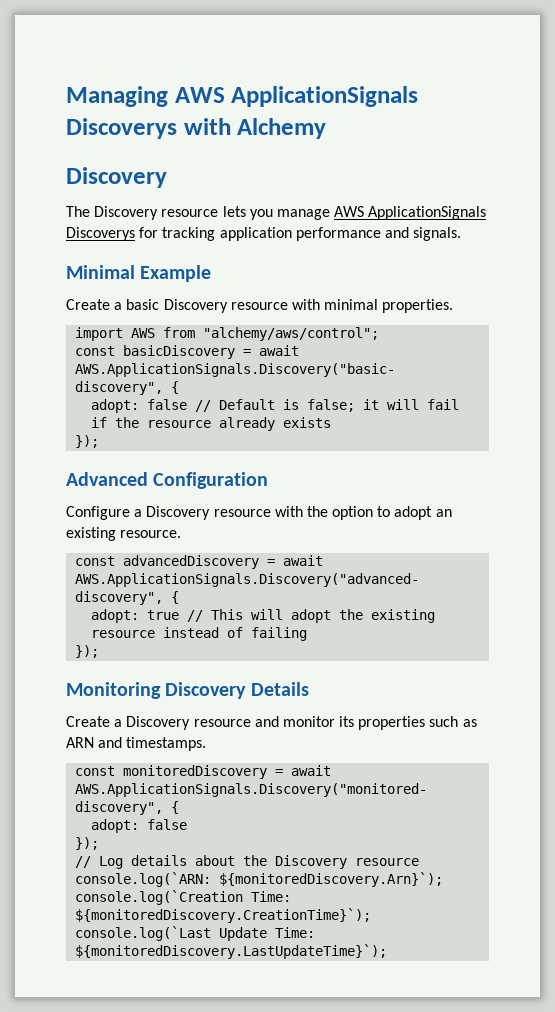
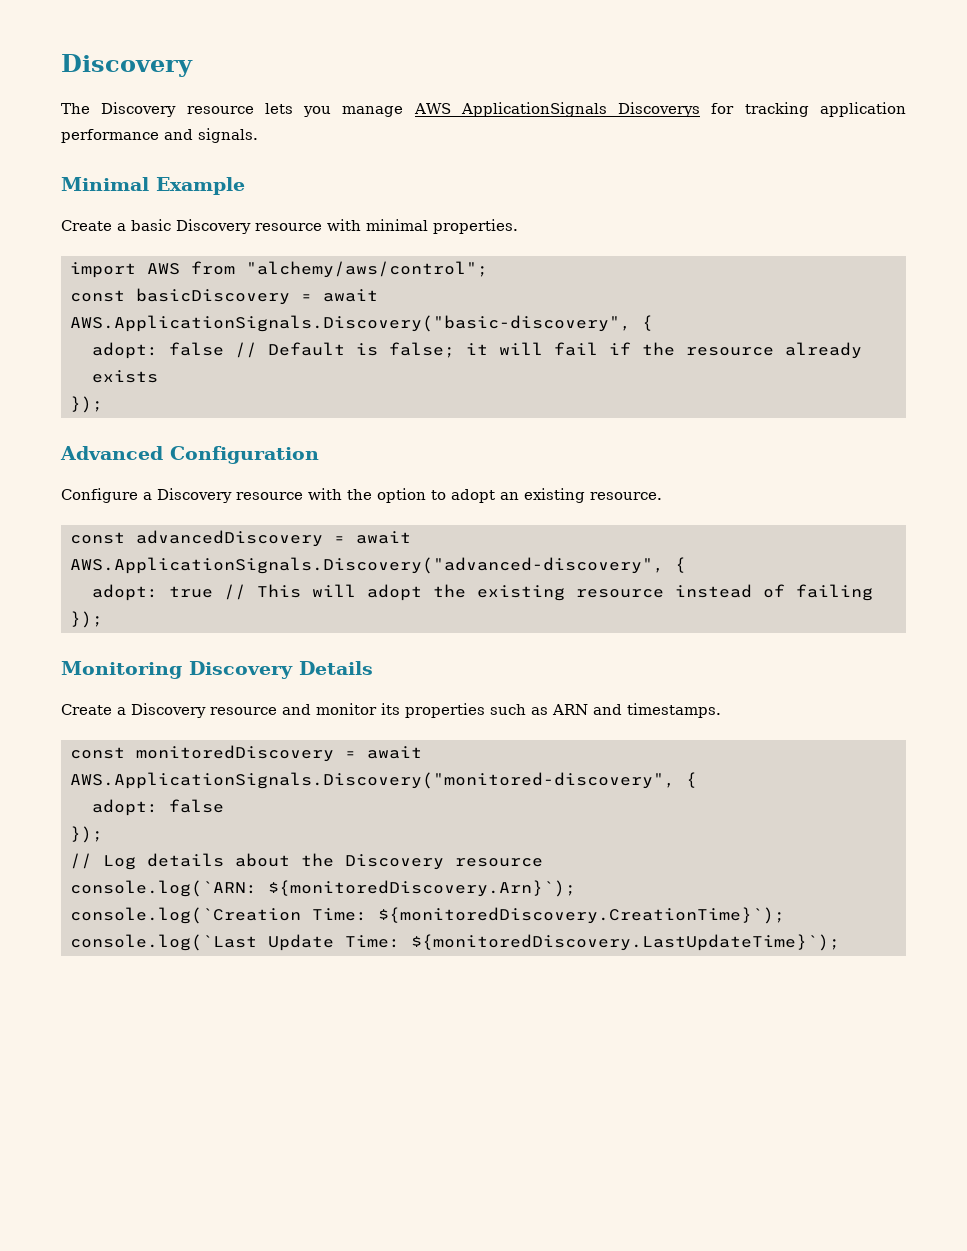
[66,86,419,107] [66,118,327,139] Managing AWS ApplicationSignals Discoverys with Alchemy // -> (61, 65) none

